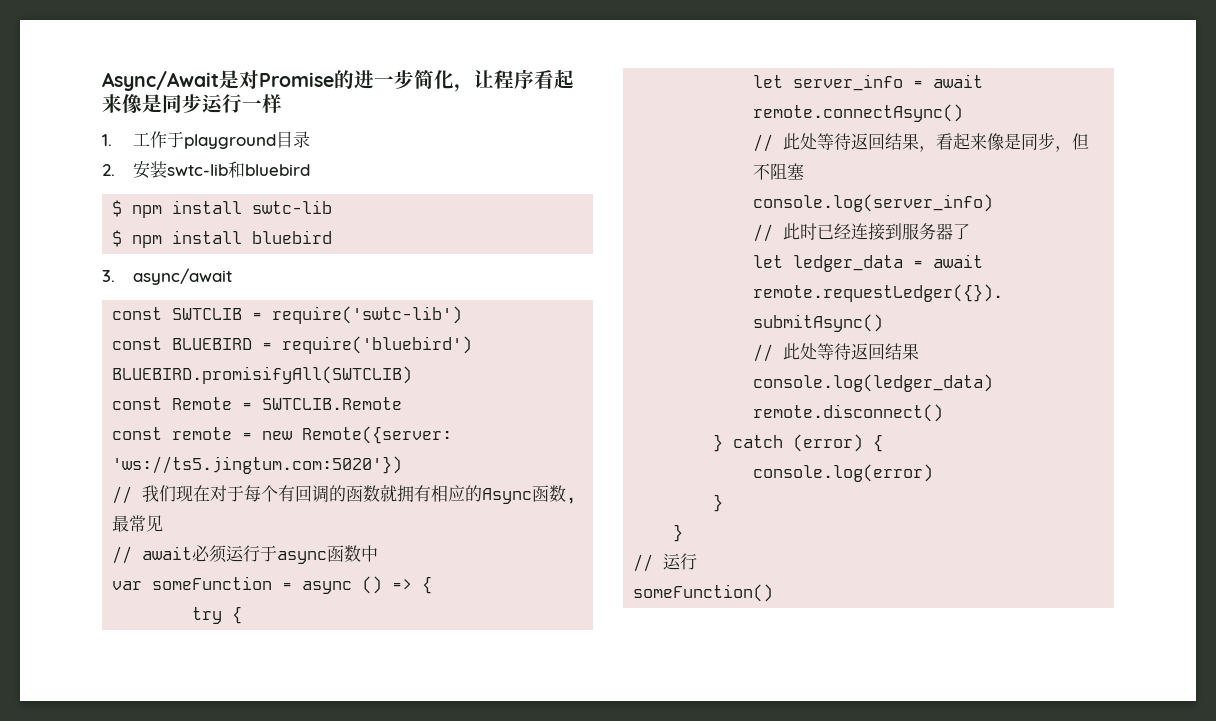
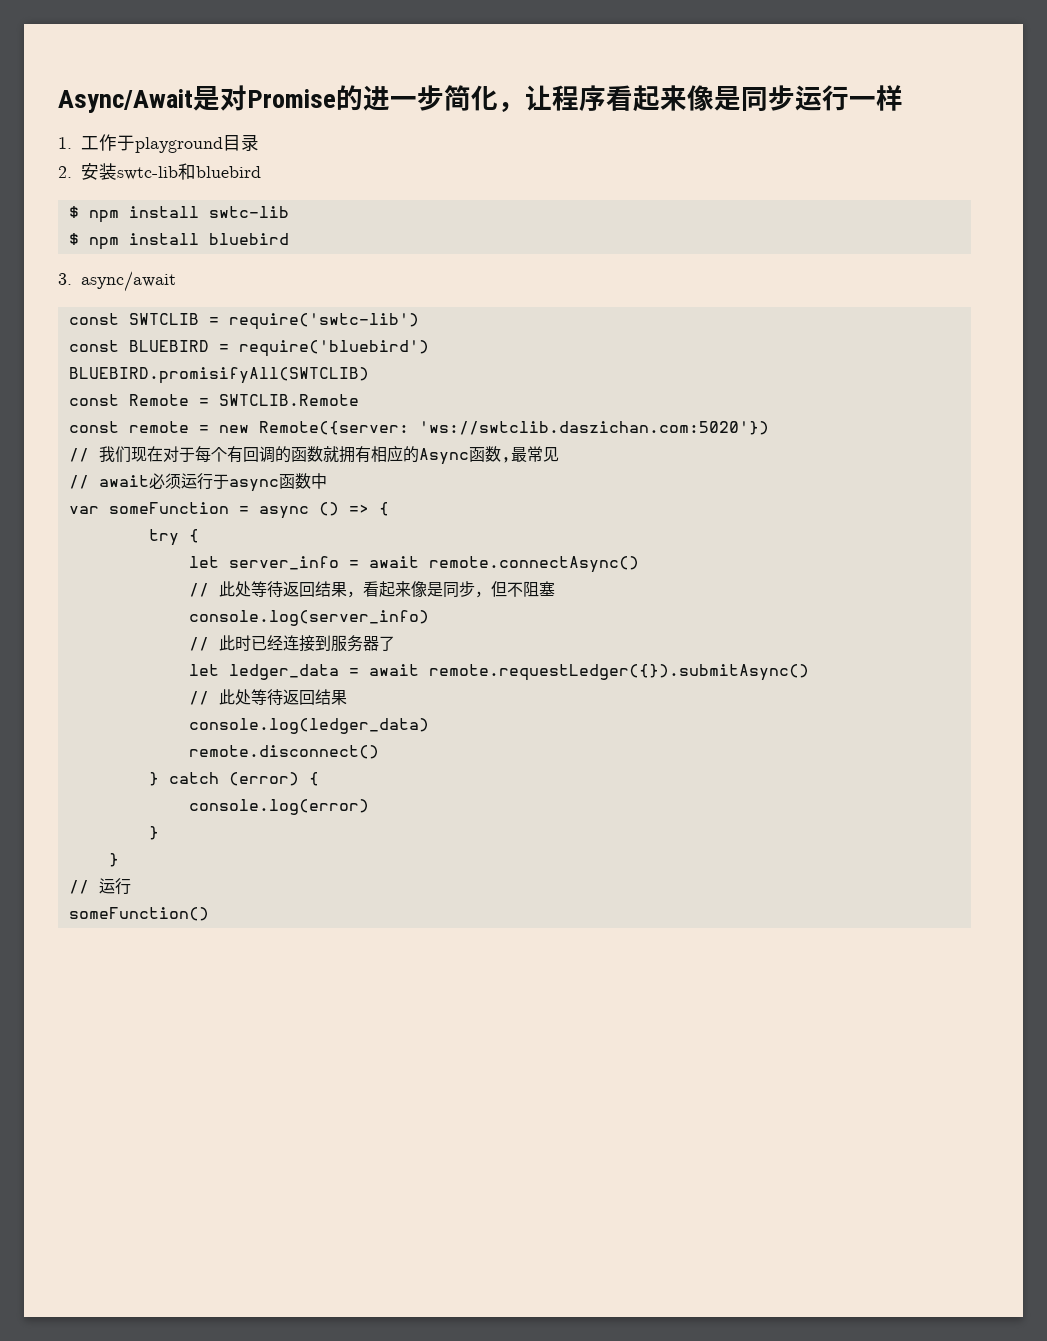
[112,456,403,474] 'ws://ts5.jingtum.com:5020'}) -> [418,421,769,435] 'ws://swtclib.daszichan.com:5020'})

